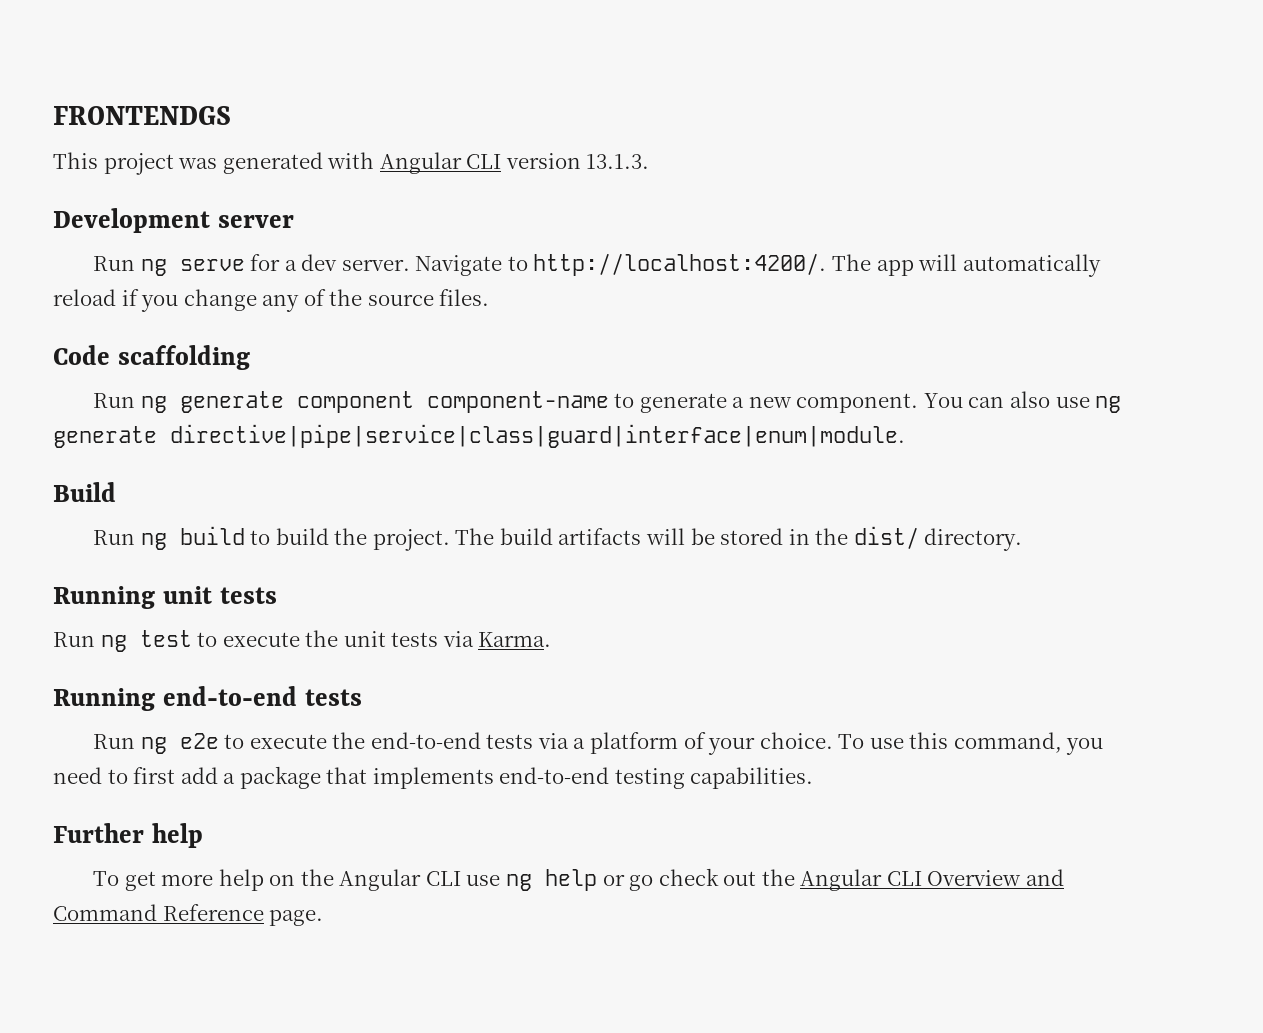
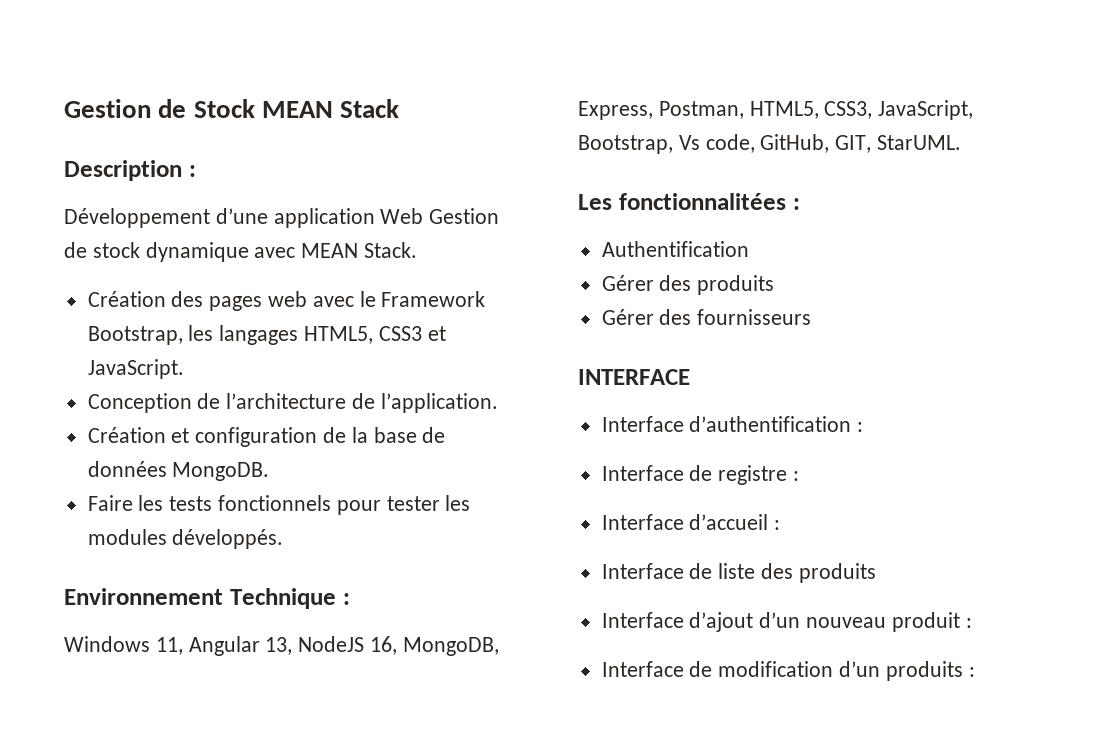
[53,106,231,125] [53,152,650,175] [53,208,294,233] [93,253,1101,277] [53,289,490,312] [53,345,250,370] [93,391,1122,413] [53,424,905,448] [53,482,116,502] [93,526,1023,551] [53,586,277,609] [53,630,552,652] [53,686,362,711] [93,732,1104,755] [53,766,814,789] [53,823,203,848] [93,868,1064,891] [53,904,324,926] FRONTENDGS // This project was generated with Angular CLI version 13.1.3. // Development server // Run ng serve for a dev server. Navigate to http://localhost:4200/. The app will automatically reload if you change any of the source files. // Code scaffolding // Run ng generate component component-name to generate a new component. You can also use ng generate directive|pipe|service|class|guard|interface|enum|module. // Build // Run ng build to build the project. The build artifacts will be stored in the dist/ directory. // Running unit tests // Run ng test to execute the unit tests via Karma. // Running end-to-end tests // Run ng e2e to execute the end-to-end tests via a platform of your choice. To use this command, you need to first add a package that implements end-to-end testing capabilities. // Further help // To get more help on the Angular CLI use ng help or go check out the Angular CLI Overview and Command Reference page. -> [64,99,400,118] [64,160,196,181] [64,208,500,228] [64,242,418,262] [87,291,486,311] [87,325,446,345] [87,359,184,379] [87,393,498,413] [87,427,446,447] [87,461,270,481] [87,495,471,515] [87,529,284,549] [64,588,350,609] [64,636,499,656] [578,100,974,120] [578,134,962,154] [578,193,800,210] [601,241,749,257] [601,275,775,295] [601,309,812,325] [578,369,690,385] [601,416,864,432] [601,465,800,485] [601,514,781,530] [601,563,876,583] [601,612,972,632] [601,661,975,681] Gestion de Stock MEAN Stack // Description : // Développement d’une application Web Gestion de stock dynamique avec MEAN Stack. // Création des pages web avec le Framework Bootstrap, les langages HTML5, CSS3 et JavaScript. // Conception de l’architecture de l’application. // Création et configuration de la base de données MongoDB. // Faire les tests fonctionnels pour tester les modules développés. // Environnement Technique : // Windows 11, Angular 13, NodeJS 16, MongoDB, Express, Postman, HTML5, CSS3, JavaScript, Bootstrap, Vs code, GitHub, GIT, StarUML. // Les fonctionnalitées : // Authentification // Gérer des produits // Gérer des fournisseurs // INTERFACE // Interface d’authentification : // Interface de registre : // Interface d’accueil : // Interface de liste des produits // Interface d’ajout d’un nouveau produit : // Interface de modification d’un produits :

